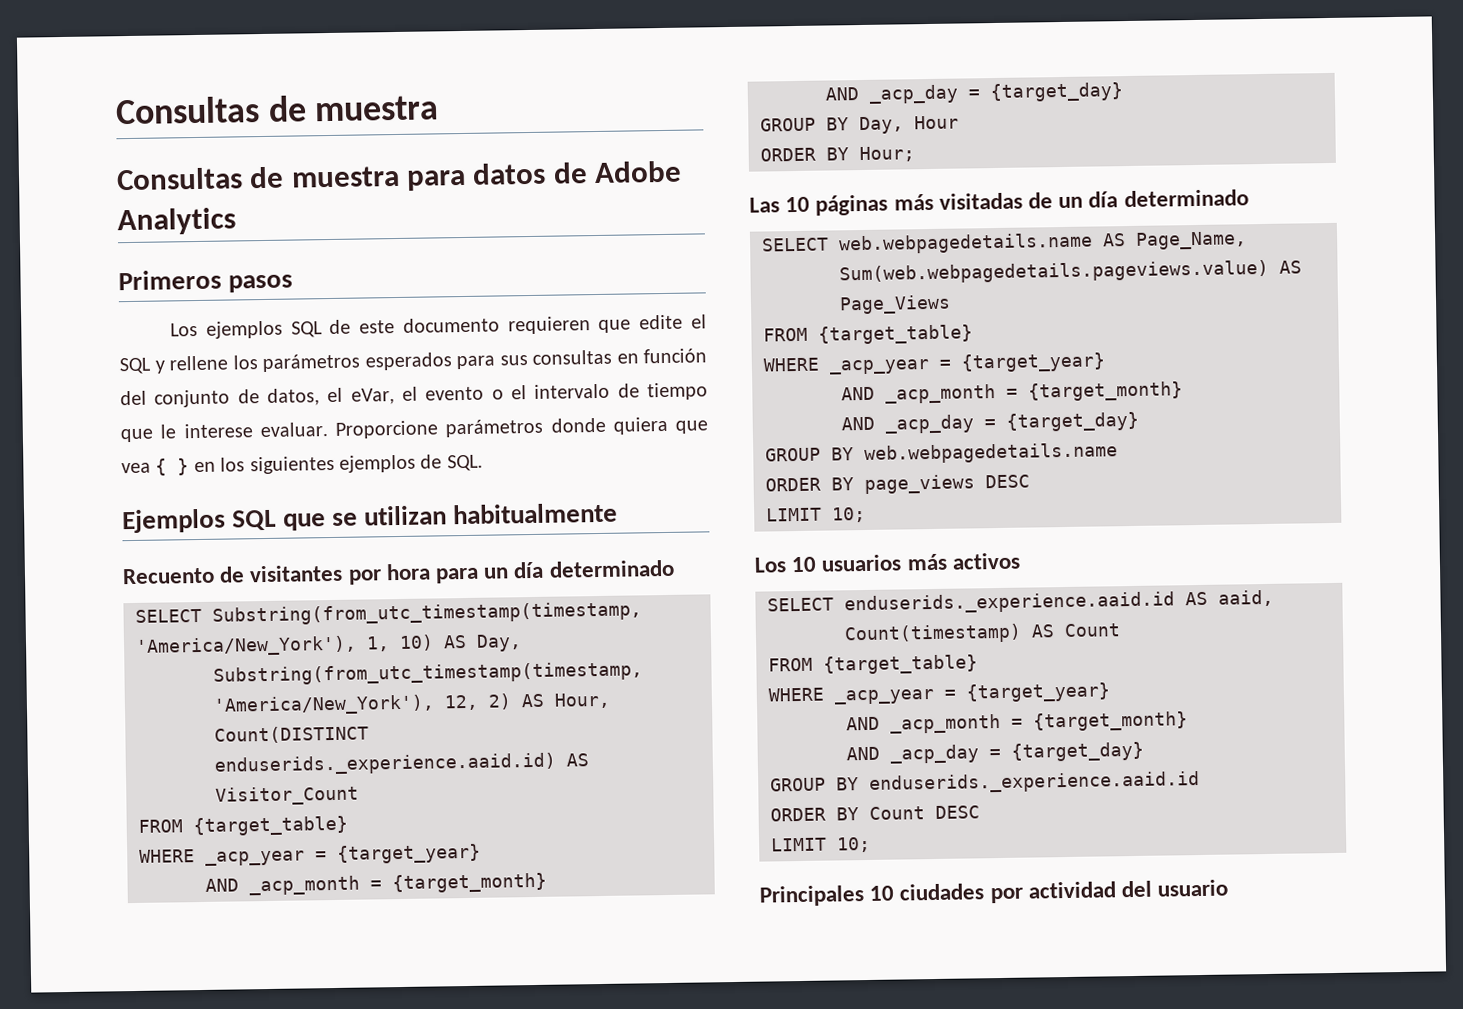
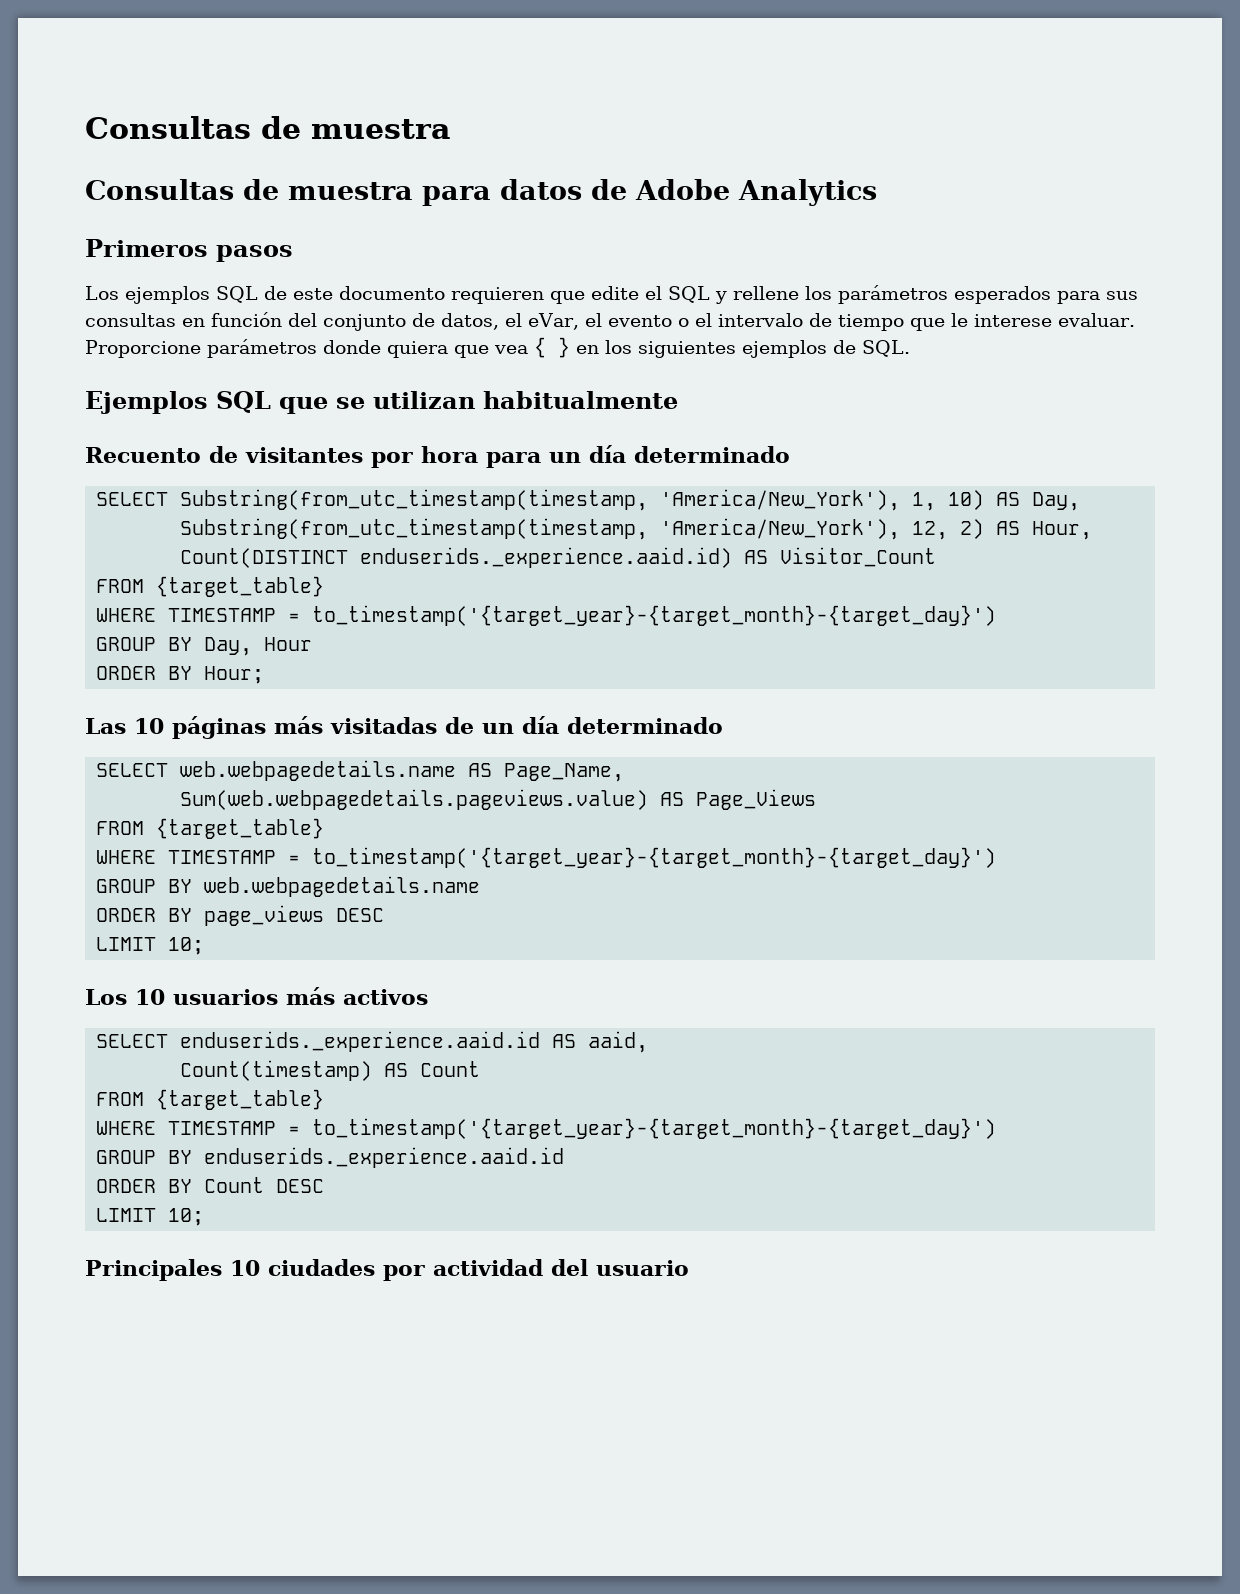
[205,843,481,866] [205,872,547,896] [825,82,1123,104] _acp_year = {target_year} // AND _acp_month = {target_month} // AND _acp_day = {target_day} -> [168,605,997,626] TIMESTAMP = to_timestamp('{target_year}-{target_month}-{target_day}')
[829,352,1106,375] [841,381,1183,404] [841,411,1139,434] _acp_year = {target_year} // AND _acp_month = {target_month} // AND _acp_day = {target_day} -> [168,847,997,868] TIMESTAMP = to_timestamp('{target_year}-{target_month}-{target_day}')
[834,682,1110,705] [846,711,1188,734] [846,741,1144,764] _acp_year = {target_year} // AND _acp_month = {target_month} // AND _acp_day = {target_day} -> [168,1118,997,1139] TIMESTAMP = to_timestamp('{target_year}-{target_month}-{target_day}')

